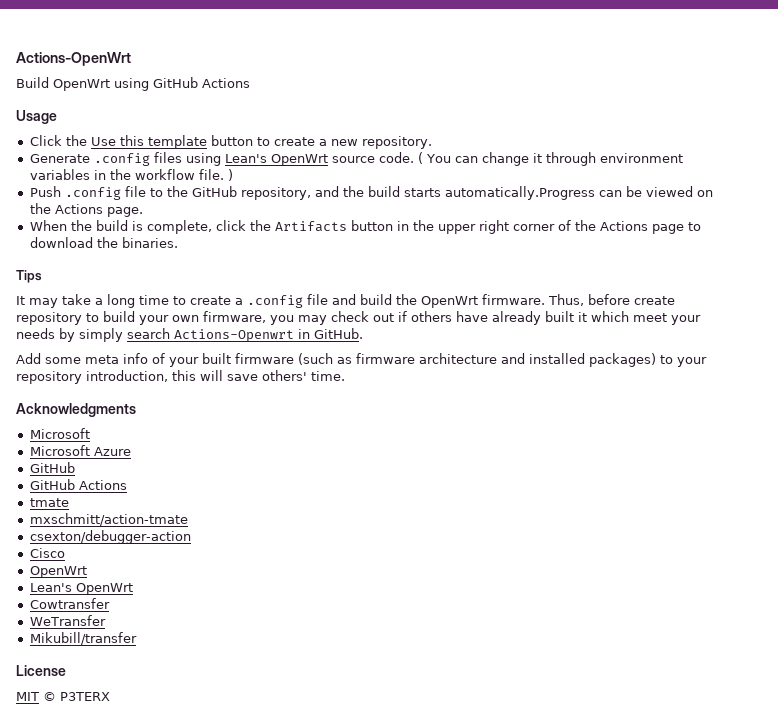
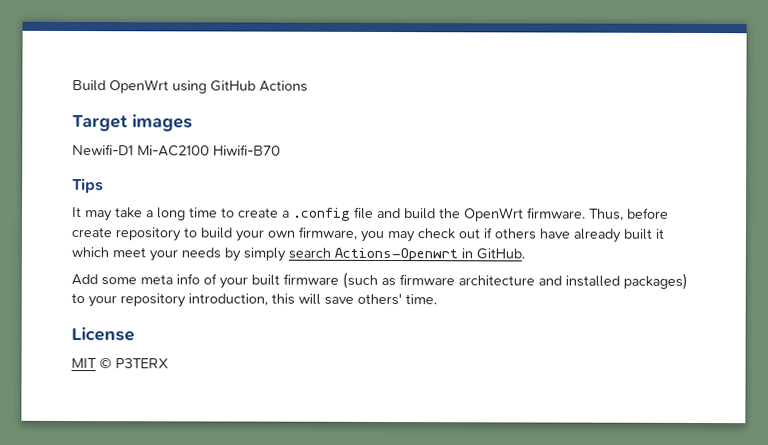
[16,52,131,66] Actions-OpenWrt // -> (72, 86) none
[16,110,57,124] [29,135,432,149] [29,152,683,166] [29,169,233,181] [29,186,713,200] [29,203,143,217] [29,220,701,234] [29,237,178,248] Usage // Click the Use this template button to create a new repository. // Generate .config files using Lean's OpenWrt source code. ( You can change it through environment variables in the workflow file. ) // Push .config file to the GitHub repository, and the build starts automatically.Progress can be viewed on the Actions page. // When the build is complete, click the Artifacts button in the upper right corner of the Actions page to download the binaries. -> [72,114,193,132] [72,144,281,157] Target images // Newifi-D1 Mi-AC2100 Hiwifi-B70
[16,403,136,417] [29,428,90,439] [29,445,131,456] [29,462,75,473] [29,479,127,490] [29,498,69,507] [29,513,188,526] [29,530,191,544] [29,548,65,558] [29,566,87,578] [29,583,133,595] [29,598,110,609] [29,615,106,626] [29,632,137,645] // Acknowledgments // Microsoft // Microsoft Azure // GitHub // GitHub Actions // tmate // mxschmitt/action-tmate // csexton/debugger-action // Cisco // OpenWrt // Lean's OpenWrt // Cowtransfer // WeTransfer // Mikubill/transfer -> (437, 299) none

